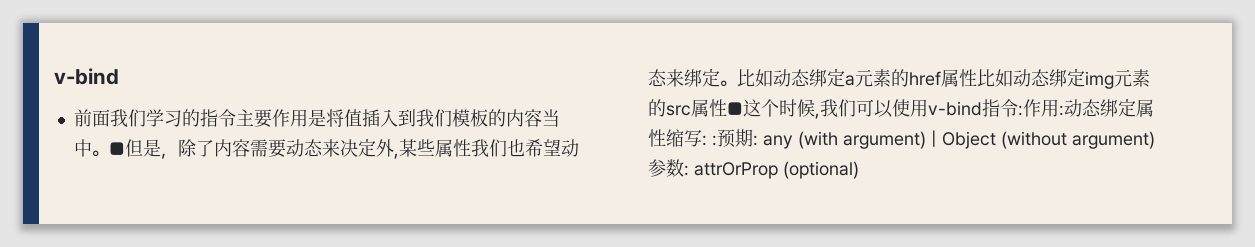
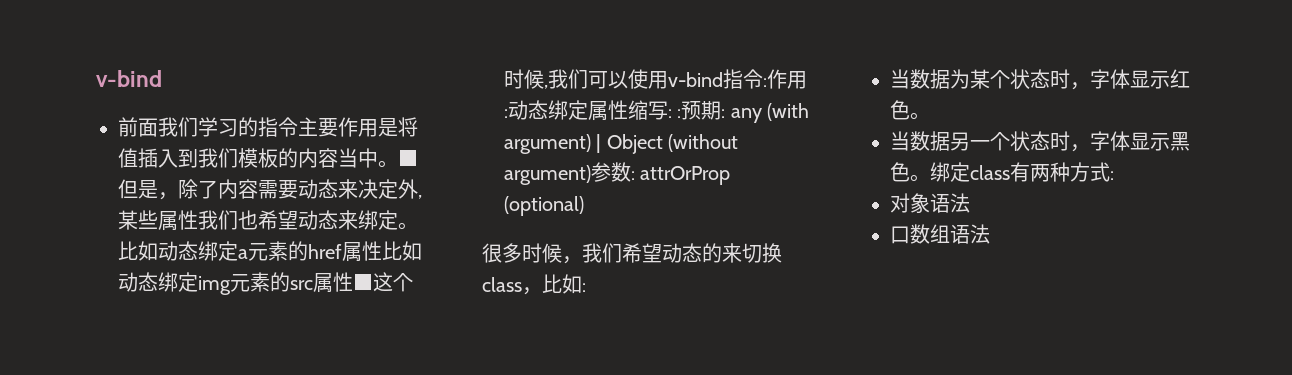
(859, 170) none -> [482,243,782,264] [482,274,586,295] [890,69,1190,90] [890,100,930,120] [890,131,1190,152] [890,162,1114,182] [890,193,970,213] [890,224,990,244] // 很多时候，我们希望动态的来切换class，比如: // 当数据为某个状态时，字体显示红色。 // 当数据另一个状态时，字体显示黑色。绑定class有两种方式: // 对象语法 // 口数组语法

